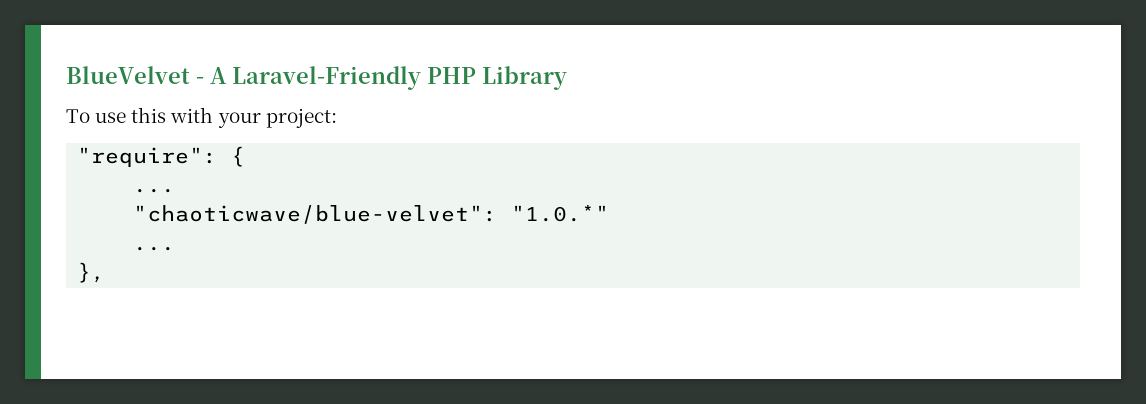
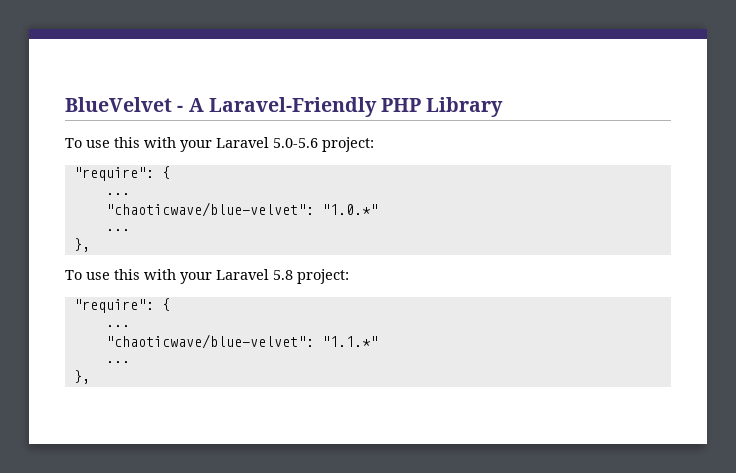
(261, 120) none -> [216,137,318,148] Laravel 5.0-5.6
(106, 272) none -> [65,269,349,284] [73,298,170,313] [105,325,130,327] [105,334,378,349] [105,361,130,363] [73,370,90,384] // To use this with your Laravel 5.8 project: // "require": { // ... // "chaoticwave/blue-velvet": "1.1.*" // ... // },

